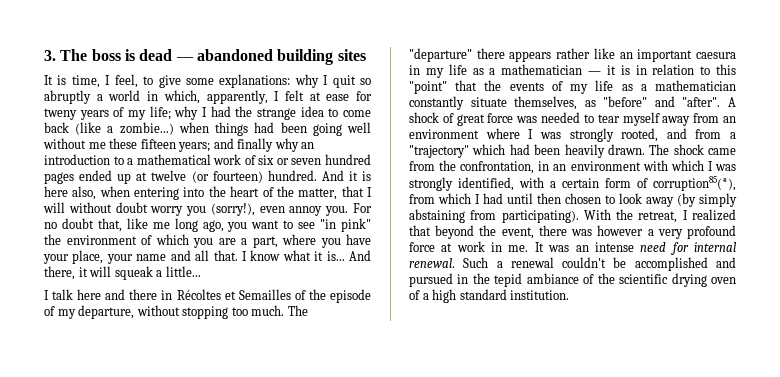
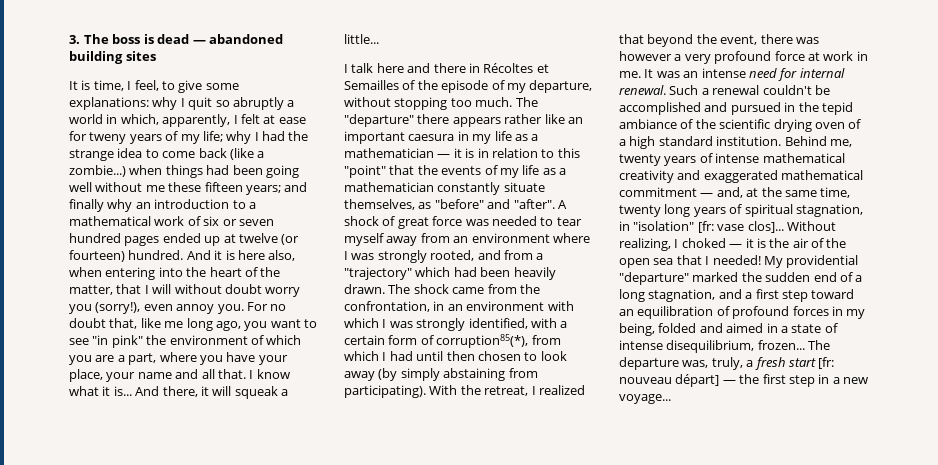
(570, 295) none -> [784,136,852,147] [619,153,845,166] [619,170,864,183] [619,187,851,198] [619,204,863,217] [619,221,836,233] [619,238,847,251] [619,255,859,268] [619,272,863,285] [619,289,855,302] [619,306,866,319] [619,323,838,336] [619,340,831,353] [619,357,835,370] [619,374,868,387] [619,394,671,404] Behind me, twenty years of intense mathematical creativity and exaggerated mathematical commitment — and, at the same time, twenty long years of spiritual stagnation, in "isolation" [fr: vase clos]... Without realizing, I choked — it is the air of the open sea that I needed! My providential "departure" marked the sudden end of a long stagnation, and a first step toward an equilibration of profound forces in my being, folded and aimed in a state of intense disequilibrium, frozen... The departure was, truly, a fresh start [fr: nouveau départ] — the first step in a new voyage...

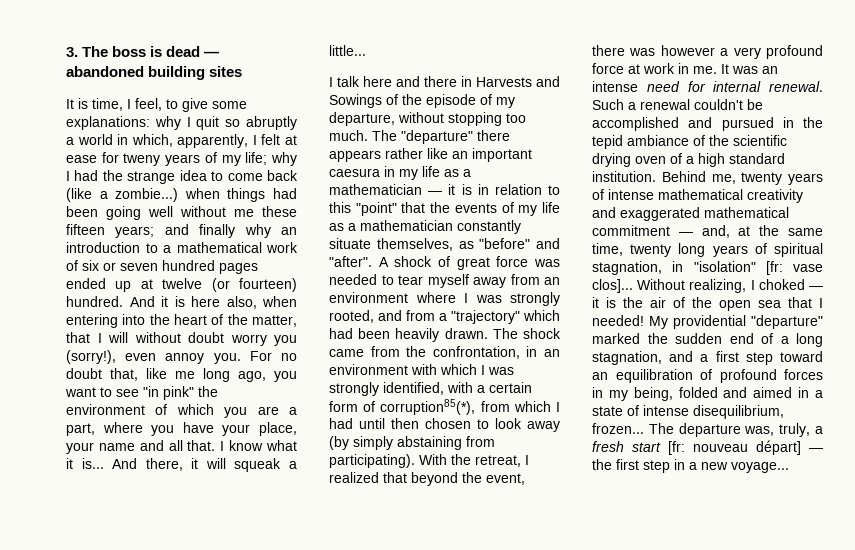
[483,63,549,73] [344,80,399,90] Récoltes et Semailles -> [476,76,560,87] [329,94,382,108] Harvests and Sowings

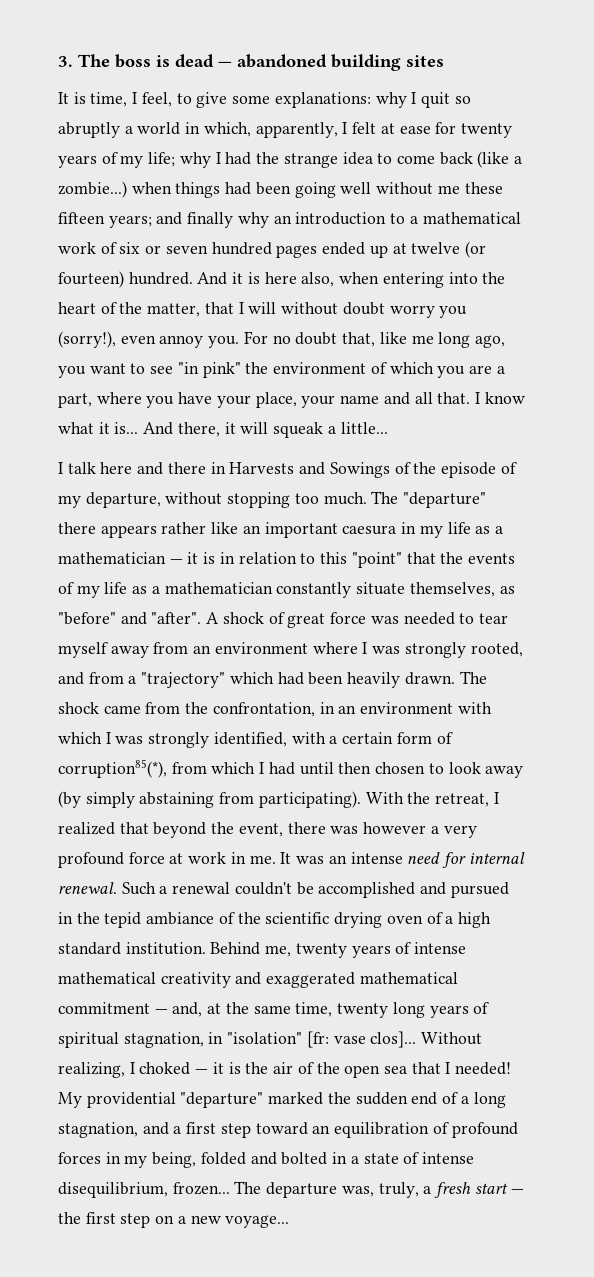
[123,153,161,166] tweny -> [460,123,512,138] twenty
[753,387,793,398] aimed -> [281,1152,328,1165] bolted
[668,440,801,455] [fr: nouveau départ] -> (508, 1188) none
[674,459,685,470] in -> [155,1215,175,1224] on

